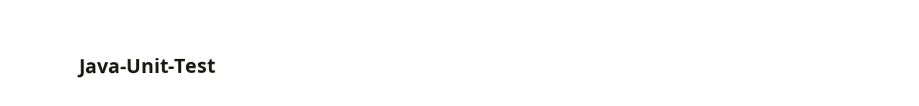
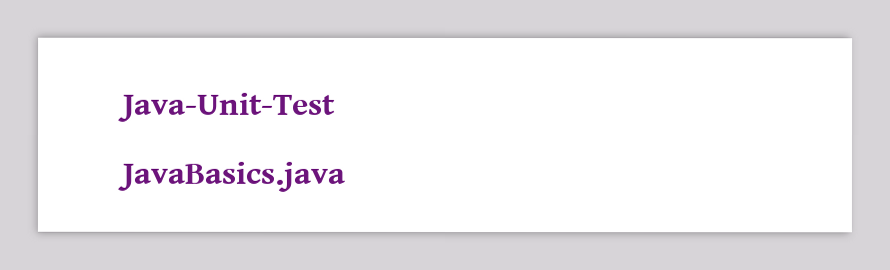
(216, 67) none -> [117,161,345,192] // JavaBasics.java

